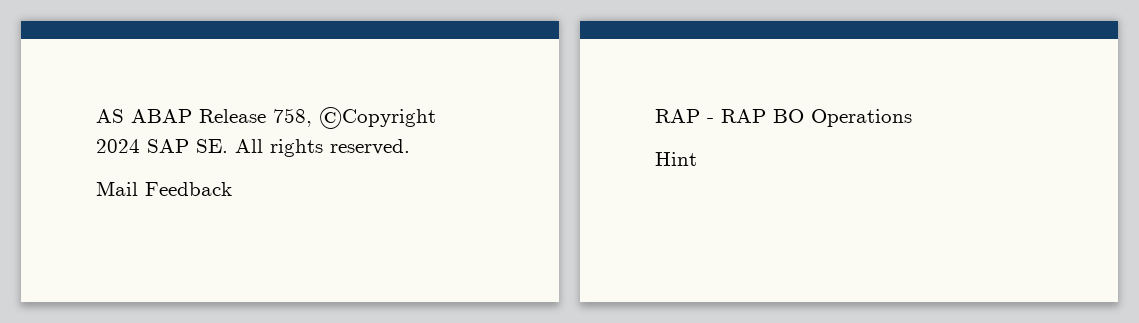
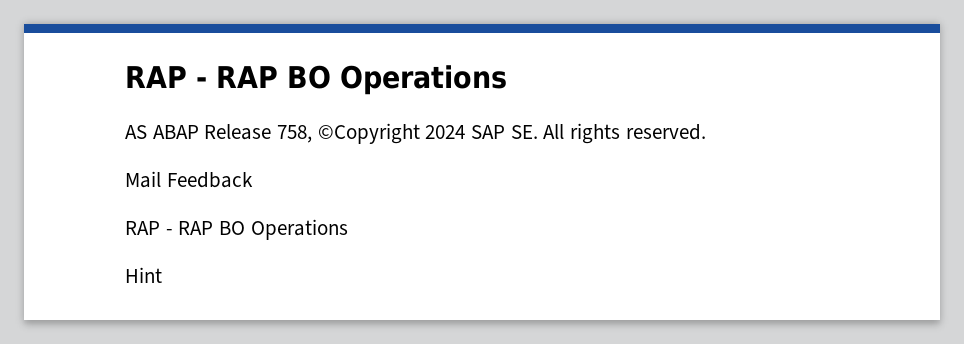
(96, 116) none -> [125,65,507,95] RAP - RAP BO Operations //

